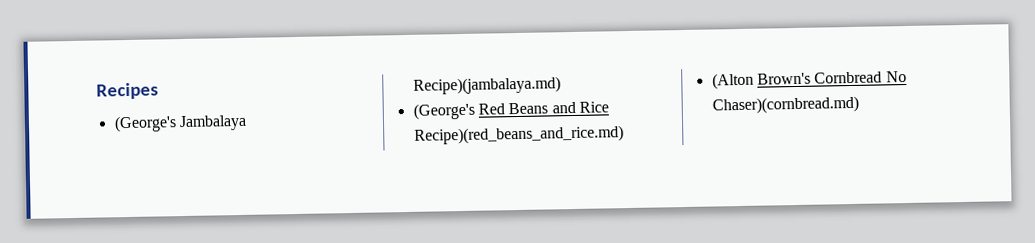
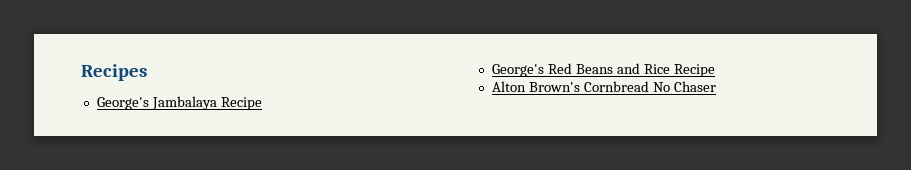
[113,114,247,133] [412,76,561,95] [412,102,475,120] (George's Jambalaya Recipe)(jambalaya.md) // (George's -> [96,96,262,110] [491,64,544,77] George's Jambalaya Recipe // George's
[413,125,624,145] [711,72,754,90] Recipe)(red_beans_and_rice.md) // (Alton -> [673,64,715,77] [491,81,526,92] Recipe // Alton
[711,95,859,115] Chaser)(cornbread.md) -> [673,81,716,92] Chaser

